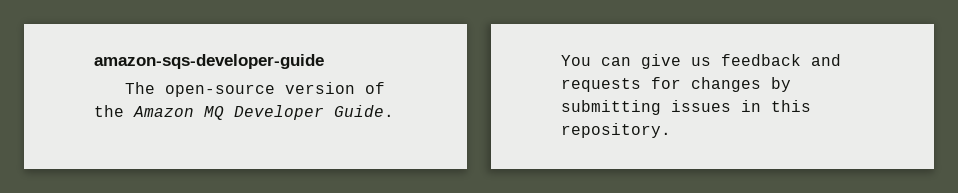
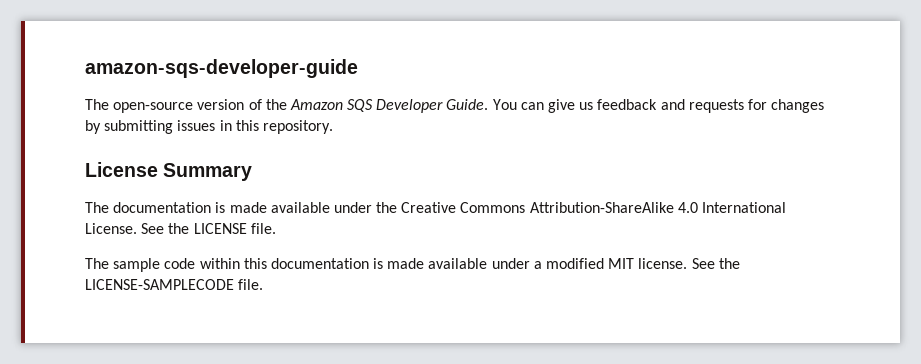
[204,106,224,120] MQ -> [347,99,374,112] SQS
(671, 130) none -> [85,162,253,181] [85,202,787,213] [85,223,276,234] [85,258,740,272] [85,279,264,290] // License Summary // The documentation is made available under the Creative Commons Attribution-ShareAlike 4.0 International License. See the LICENSE file. // The sample code within this documentation is made available under a modified MIT license. See the LICENSE-SAMPLECODE file.

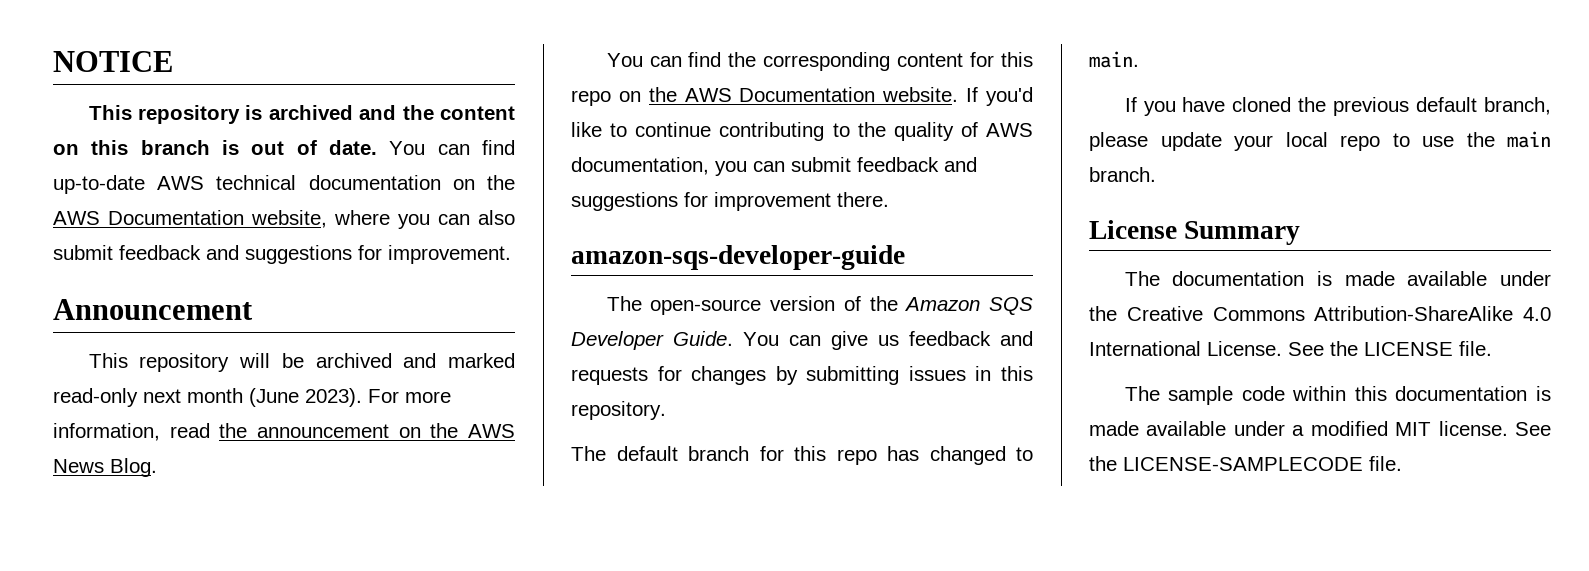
(85, 68) none -> [53,51,173,72] [88,105,515,124] [53,140,515,155] [53,175,515,194] [53,210,515,229] [53,245,511,264] [53,299,253,320] [88,353,515,372] [53,388,451,407] [53,423,515,441] [53,458,157,477] [606,52,1033,71] [571,87,1033,106] [571,122,1033,141] [571,157,977,176] [571,192,889,211] NOTICE // This repository is archived and the content on this branch is out of date. You can find up-to-date AWS technical documentation on the AWS Documentation website, where you can also submit feedback and suggestions for improvement. // Announcement // This repository will be archived and marked read-only next month (June 2023). For more information, read the announcement on the AWS News Blog. // You can find the corresponding content for this repo on the AWS Documentation website. If you'd like to continue contributing to the quality of AWS documentation, you can submit feedback and suggestions for improvement there. //
(333, 127) none -> [571,446,1033,465] [1089,51,1139,68] [1124,97,1551,116] [1089,131,1551,151] [1089,167,1156,182] // The default branch for this repo has changed to main. // If you have cloned the previous default branch, please update your local repo to use the main branch.

